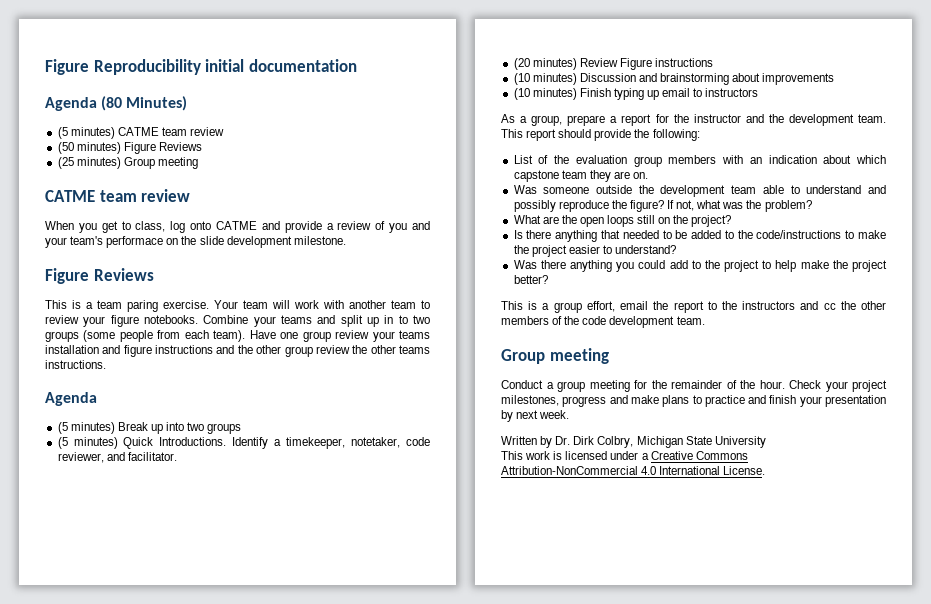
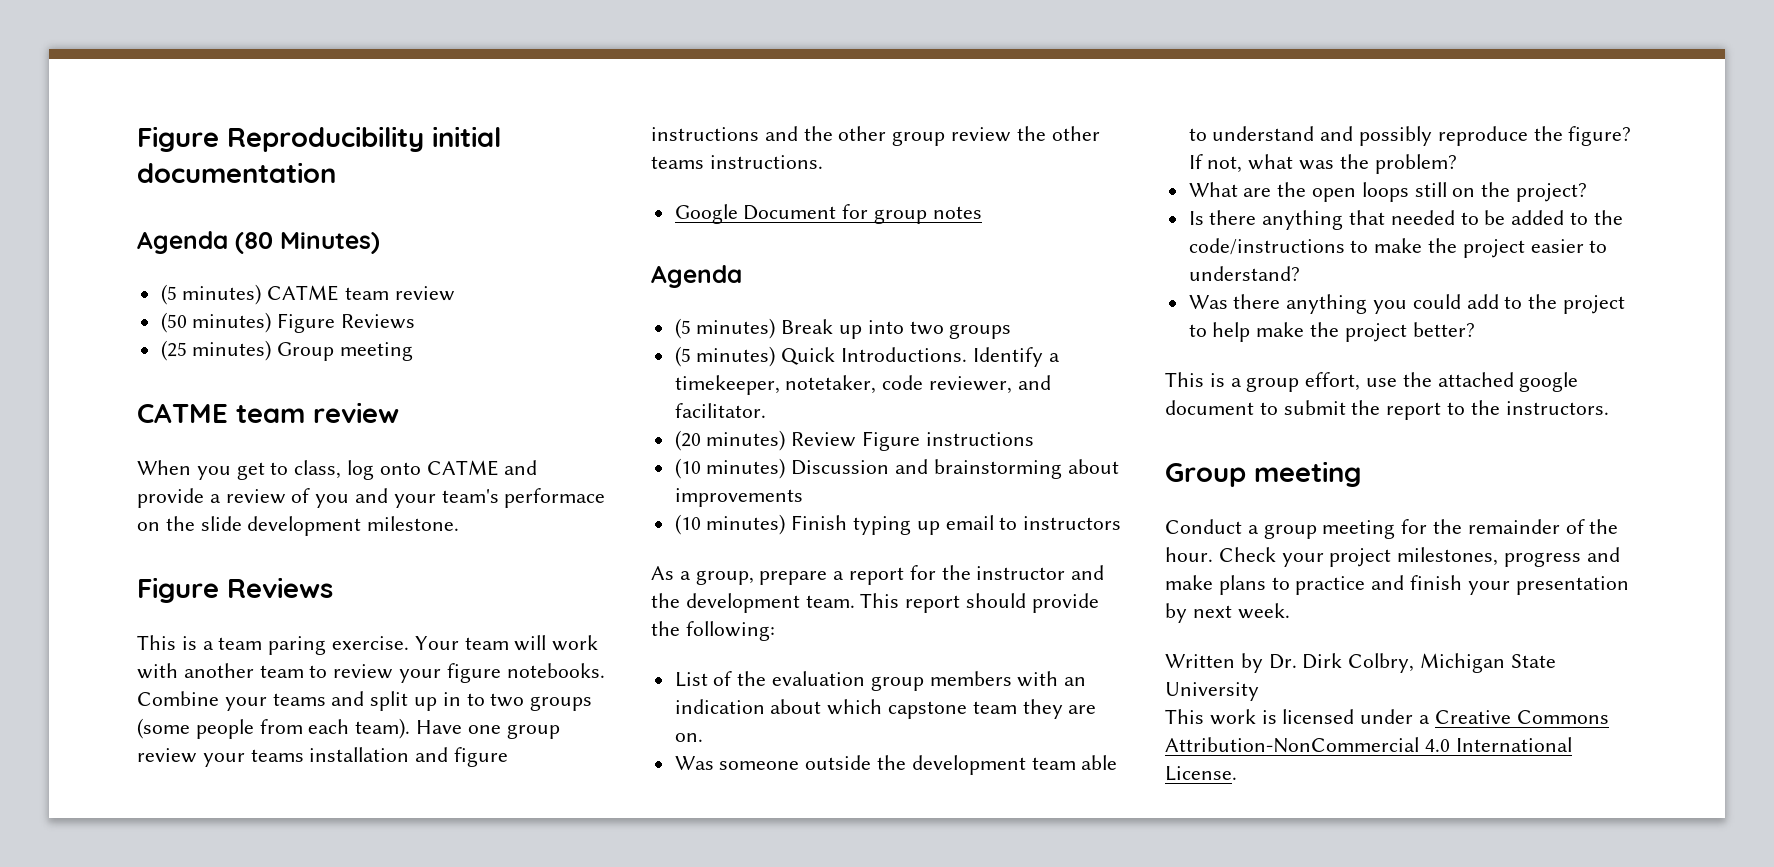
(106, 364) none -> [674,204,982,224] // Google Document for group notes
[620,301,886,313] [501,316,705,328] email the report to the instructors and cc the other members of the code development team. -> [1366,372,1579,392] [1165,400,1609,420] use the attached google document to submit the report to the instructors.

